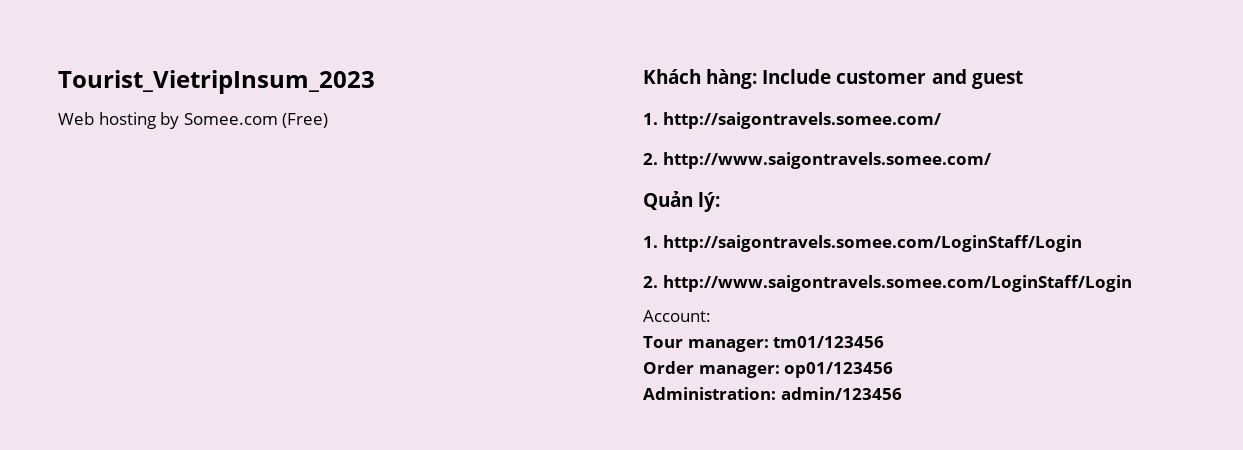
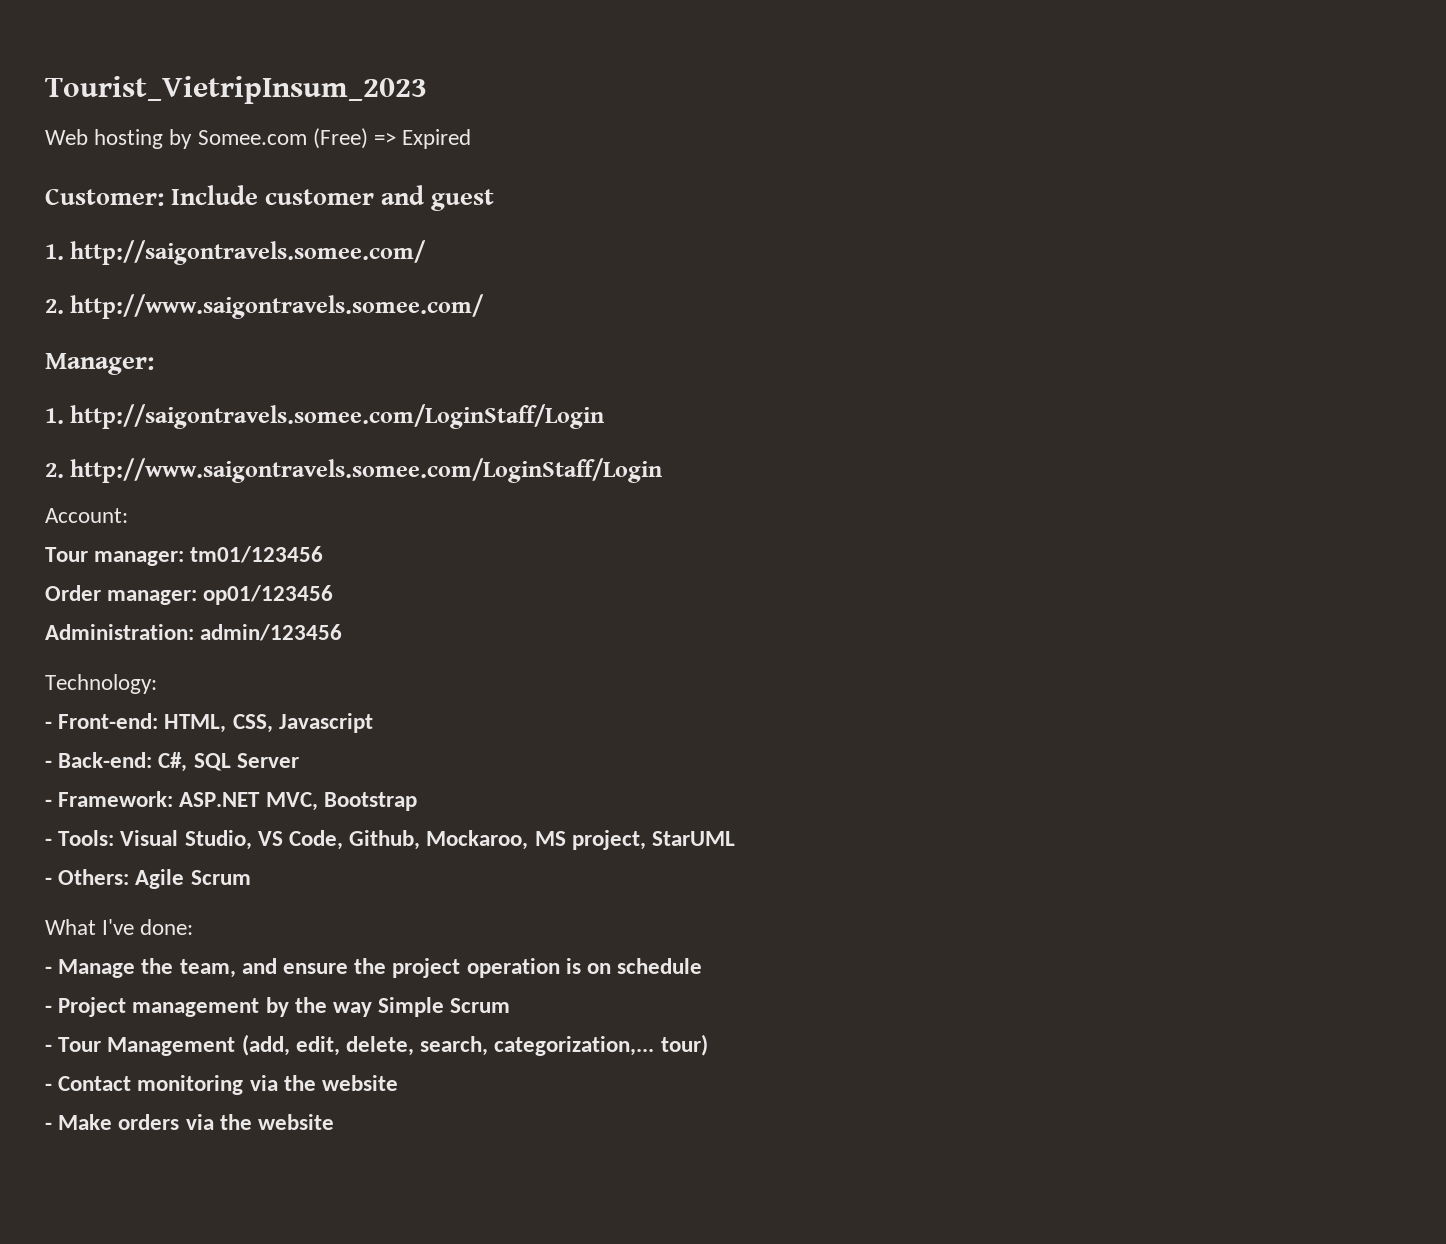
[643,69,758,89] // Khách hàng: -> [374,129,472,149] [45,188,164,206] => Expired // Customer:
[643,191,721,212] Quản lý: -> [45,353,154,375] Manager:
(902, 393) none -> [45,674,157,694] [45,713,373,733] [45,752,299,772] [45,791,417,811] [45,830,736,850] [45,869,251,889] [45,919,194,935] [45,958,703,978] [45,997,511,1017] [45,1034,708,1056] [45,1075,399,1095] [45,1114,335,1130] // Technology: // - Front-end: HTML, CSS, Javascript // - Back-end: C#, SQL Server // - Framework: ASP.NET MVC, Bootstrap // - Tools: Visual Studio, VS Code, Github, Mockaroo, MS project, StarUML // - Others: Agile Scrum // What I've done: // - Manage the team, and ensure the project operation is on schedule // - Project management by the way Simple Scrum // - Tour Management (add, edit, delete, search, categorization,... tour) // - Contact monitoring via the website // - Make orders via the website

